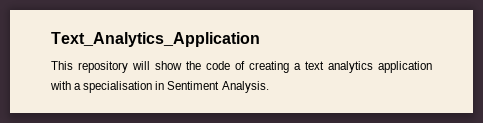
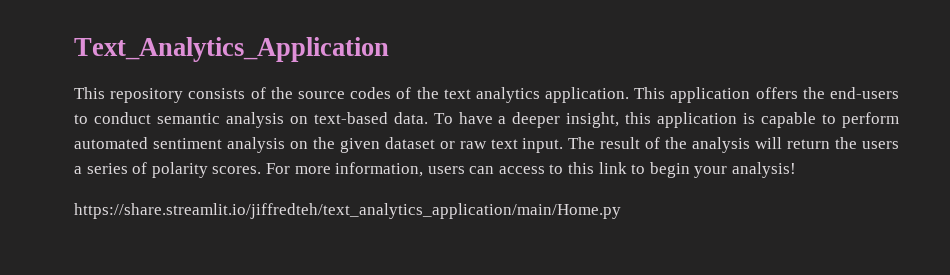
[132,61,432,73] [50,81,269,93] will show the code of creating a text analytics application with a specialisation in Sentiment Analysis. -> [188,87,899,103] [74,112,899,128] [74,137,899,153] [74,162,797,178] [74,203,621,219] consists of the source codes of the text analytics application. This application offers the end-users to conduct semantic analysis on text-based data. To have a deeper insight, this application is capable to perform automated sentiment analysis on the given dataset or raw text input. The result of the analysis will return the users a series of polarity scores. For more information, users can access to this link to begin your analysis! // https://share.streamlit.io/jiffredteh/text_analytics_application/main/Home.py

